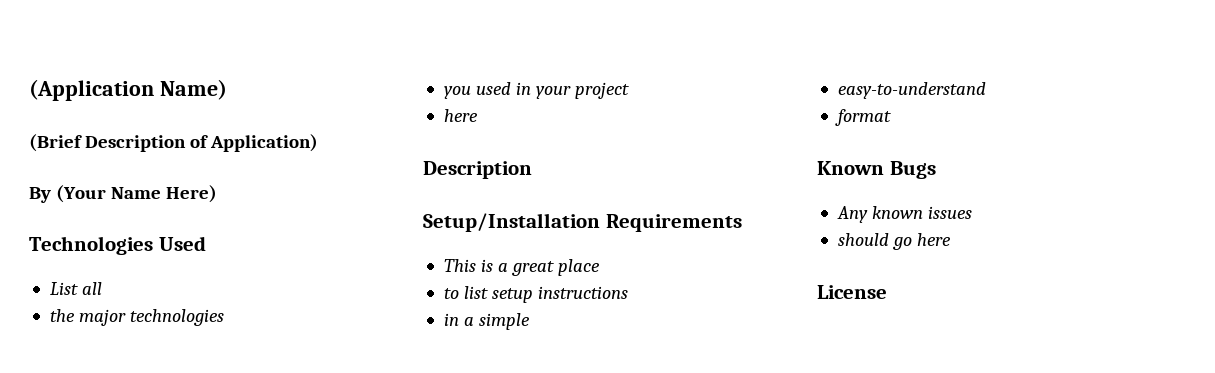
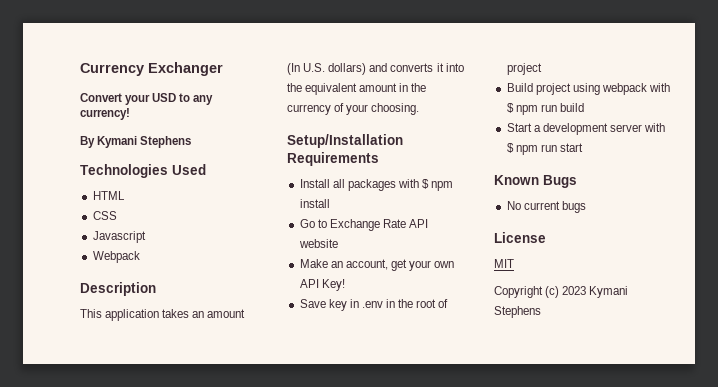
[29,79,227,101] [29,134,319,152] [29,185,218,203] [29,236,206,255] [49,282,103,295] [49,309,225,326] [443,82,630,99] [443,109,478,122] [423,161,532,179] [423,213,742,232] [443,259,601,276] [443,286,629,303] [443,313,531,330] [837,82,986,99] [834,109,891,126] [817,161,936,179] [836,206,973,223] [837,233,952,250] [817,285,887,299] (Application Name) // (Brief Description of Application) // By (Your Name Here) // Technologies Used // List all // the major technologies // you used in your project // here // Description // Setup/Installation Requirements // This is a great place // to list setup instructions // in a simple // easy-to-understand // format // Known Bugs // Any known issues // should go here // License -> [80,62,223,76] [80,93,214,105] [80,108,130,120] [80,136,192,148] [80,164,206,178] [92,191,125,200] [92,211,117,220] [92,231,146,243] [92,251,140,263] [80,282,156,296] [80,309,246,321] [287,63,464,75] [287,83,427,95] [287,103,420,115] [287,134,403,148] [287,152,379,166] [299,179,454,191] [299,199,330,208] [299,219,429,231] [298,239,338,248] [299,259,455,271] [299,279,345,291] [299,299,449,311] [506,63,542,75] [506,83,671,95] [506,103,584,115] [506,123,666,135] [506,143,583,155] [494,175,577,188] [506,201,586,213] [494,232,546,243] [494,259,514,268] [494,286,629,298] [494,306,541,318] Currency Exchanger // Convert your USD to any currency! // By Kymani Stephens // Technologies Used // HTML // CSS // Javascript // Webpack // Description // This application takes an amount (In U.S. dollars) and converts it into the equivalent amount in the currency of your choosing. // Setup/Installation Requirements // Install all packages with $ npm install // Go to Exchange Rate API website // Make an account, get your own API Key! // Save key in .env in the root of project // Build project using webpack with $ npm run build // Start a development server with $ npm run start // Known Bugs // No current bugs // License // MIT // Copyright (c) 2023 Kymani Stephens

